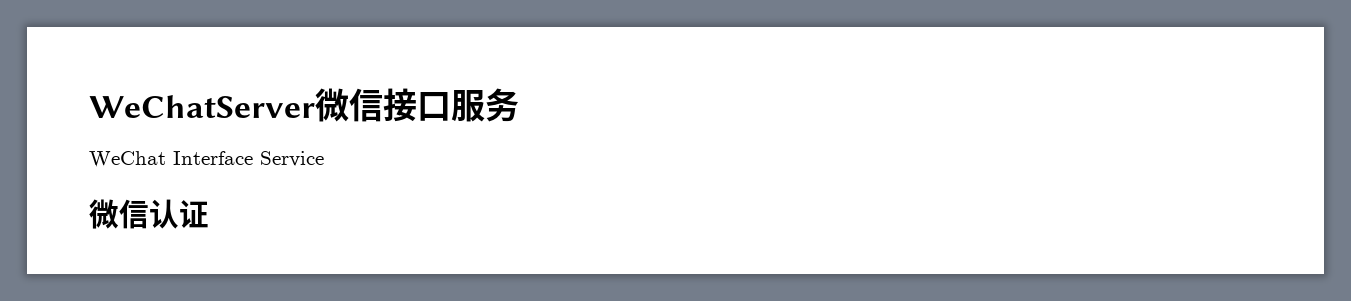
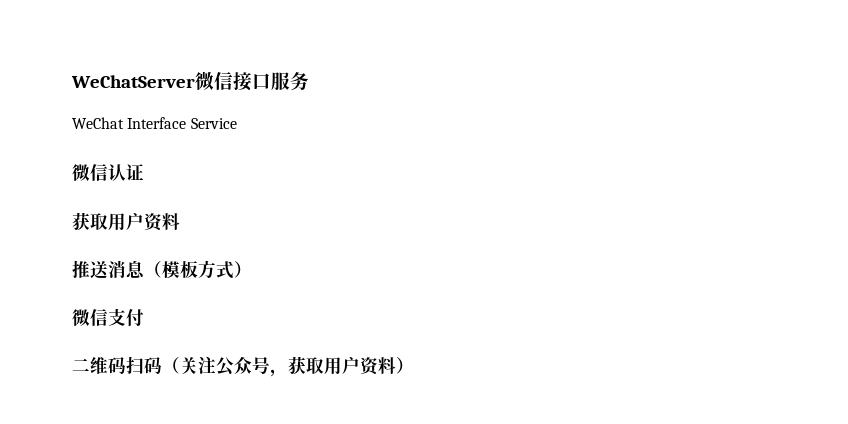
(209, 214) none -> [72,212,180,231] [72,260,252,279] [72,308,144,327] [72,356,414,377] // 获取用户资料 // 推送消息（模板方式） // 微信支付 // 二维码扫码（关注公众号，获取用户资料）

